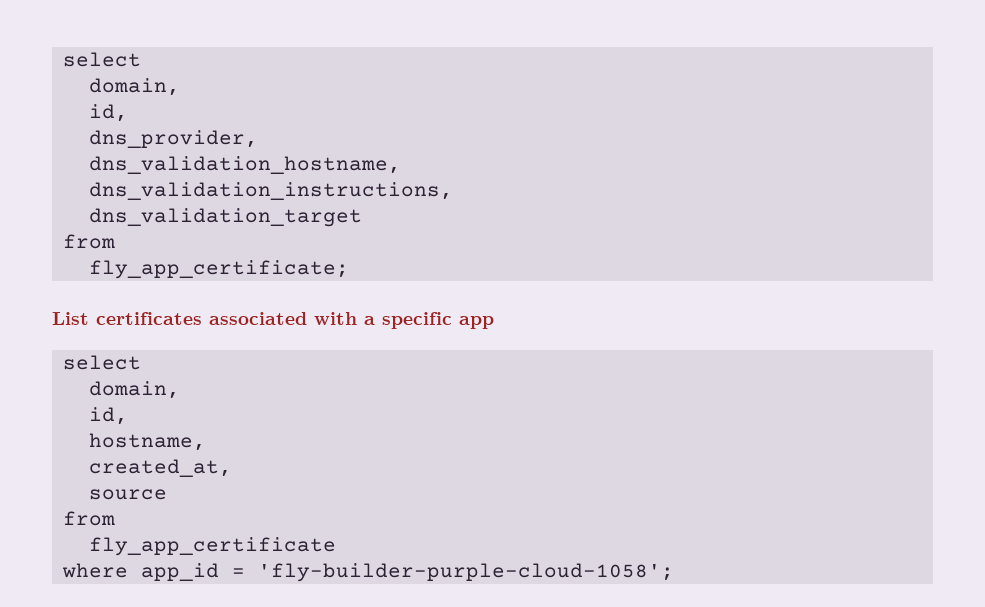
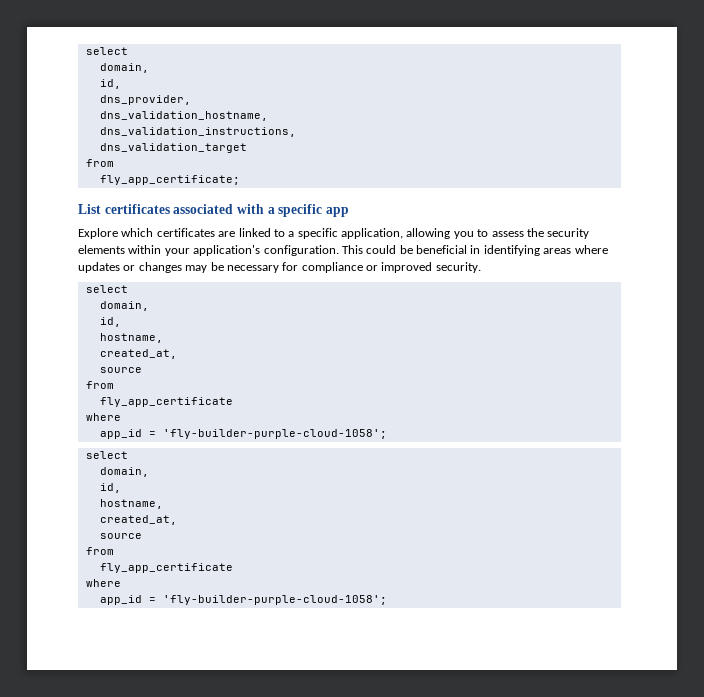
[62,355,141,370] [88,381,180,399] [88,407,128,425] [88,433,206,451] [88,459,232,477] [88,489,167,500] [62,511,115,526] [88,537,336,556] [61,563,674,582] // select // domain, // id, // hostname, // created_at, // source // from // fly_app_certificate // where app_id = 'fly-builder-purple-cloud-1058'; -> [78,228,590,239] [78,245,608,256] [78,262,481,273] [85,285,128,293] [99,301,149,311] [99,317,121,327] [99,333,163,343] [99,349,177,359] [99,367,142,373] [85,381,114,389] [99,397,233,407] [85,413,121,421] [99,429,387,439] [85,451,128,459] [99,467,149,477] [99,483,121,493] [99,499,163,509] [99,515,177,525] [99,533,142,539] [85,547,114,555] [99,563,233,573] [85,579,121,587] [99,595,387,605] // Explore which certificates are linked to a specific application, allowing you to assess the security elements within your application's configuration. This could be beneficial in identifying areas where updates or changes may be necessary for compliance or improved security. // select // domain, // id, // hostname, // created_at, // source // from // fly_app_certificate // where // app_id = 'fly-builder-purple-cloud-1058'; // select // domain, // id, // hostname, // created_at, // source // from // fly_app_certificate // where // app_id = 'fly-builder-purple-cloud-1058';

